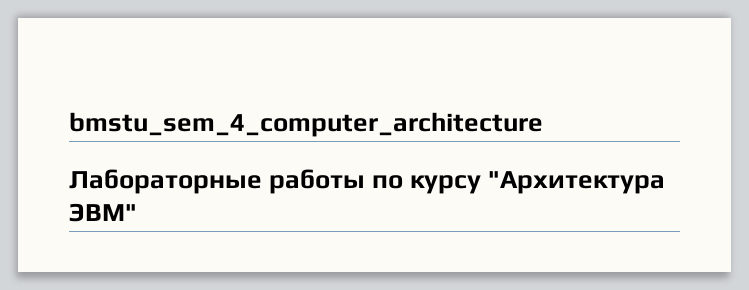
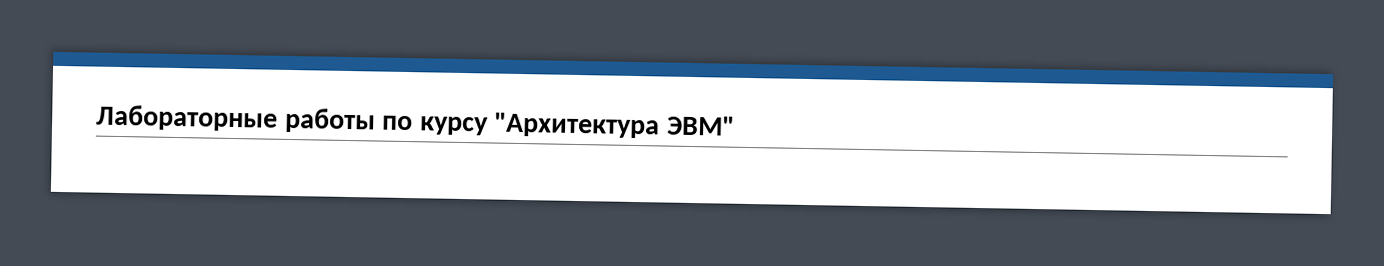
[69,112,543,137] bmstu_sem_4_computer_architecture // -> (95, 118) none

